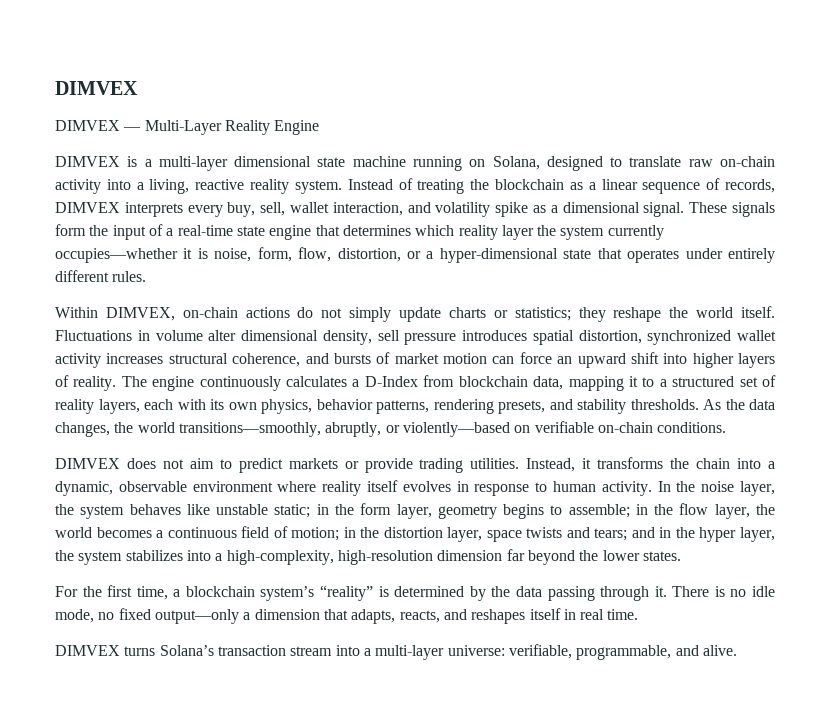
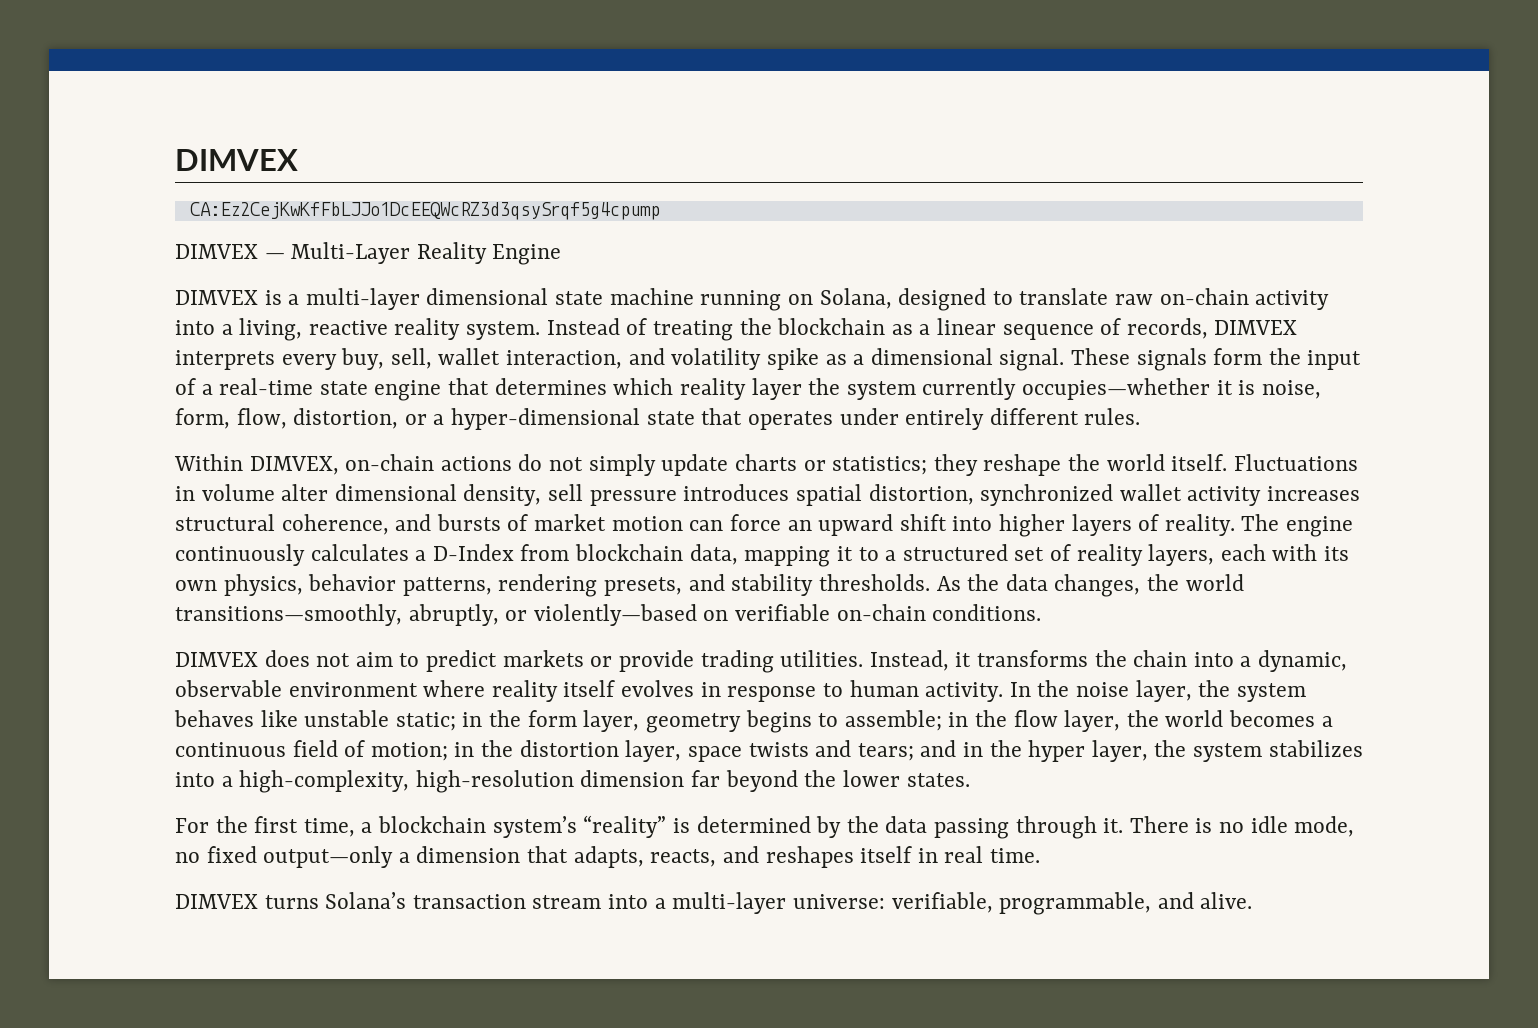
[55,81,138,95] DIMVEX -> [175,149,298,171] [189,202,660,220] DIMVEX // CA:Ez2CejKwKfFbLJJo1DcEEQWcRZ3d3qsySrqf5g4cpump

